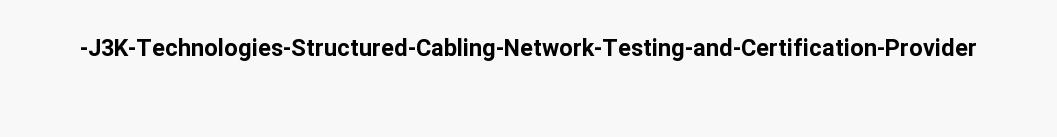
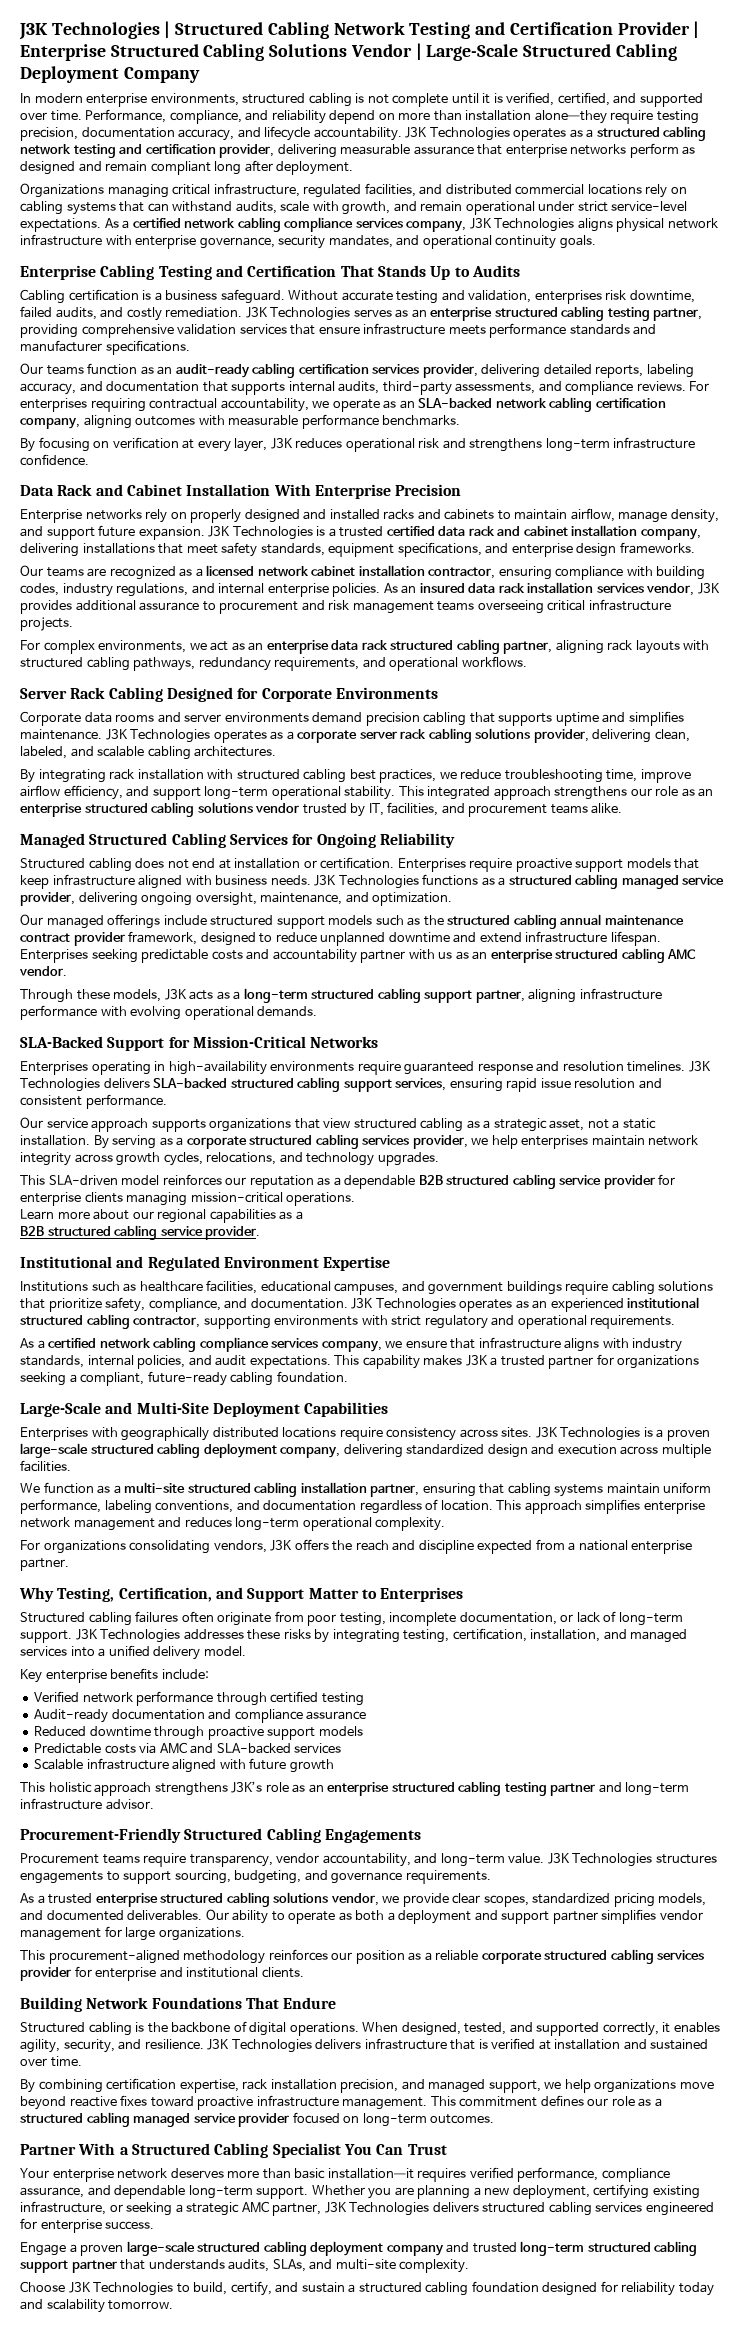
[80,38,977,61] -J3K-Technologies-Structured-Cabling-Network-Testing-and-Certification-Provider -> [19,21,700,40] [20,43,677,61] [20,66,200,83] [20,92,703,107] [20,109,699,124] [20,126,707,141] [20,143,696,158] [20,160,354,175] [20,183,687,198] [20,201,688,215] [20,217,718,232] [20,234,596,249] [20,265,520,280] [20,289,695,304] [20,306,703,321] [20,323,657,338] [20,340,190,355] [20,363,694,378] [20,381,710,395] [20,397,666,412] [20,414,461,429] [20,437,696,452] [20,454,89,466] [20,484,462,499] [20,508,719,523] [20,525,701,540] [20,542,695,557] [20,565,706,580] [20,582,720,597] [20,599,671,614] [20,617,73,631] [20,639,710,654] [20,656,527,671] [20,687,438,702] [20,711,684,726] [20,728,690,743] [20,746,277,760] [20,769,691,783] [20,785,714,800] [20,802,623,817] [20,833,455,848] [20,857,700,872] [20,874,725,889] [20,892,453,906] [20,914,684,929] [20,931,661,946] [20,948,697,963] [19,966,67,976] [20,988,662,1003] [20,1005,318,1020] [20,1036,379,1051] [20,1061,711,1075] [20,1077,662,1092] [20,1094,167,1109] [20,1117,656,1132] [20,1134,699,1149] [20,1152,439,1166] [20,1174,676,1189] [20,1192,356,1206] [20,1209,303,1223] [20,1225,261,1240] [20,1256,391,1271] [20,1280,714,1295] [20,1297,700,1312] [20,1314,676,1329] [20,1337,683,1352] [20,1354,700,1369] [20,1371,348,1386] [20,1402,389,1417] [20,1427,710,1441] [20,1443,711,1458] [20,1460,71,1472] [20,1482,712,1497] [20,1499,705,1514] [20,1517,446,1531] [20,1539,693,1554] [20,1558,69,1571] [19,1587,464,1602] [20,1611,683,1626] [20,1628,688,1643] [20,1645,246,1660] [20,1668,209,1683] [34,1691,364,1706] [34,1709,367,1723] [34,1726,363,1740] [34,1742,342,1754] [34,1758,334,1773] [20,1781,690,1796] [20,1798,154,1810] [20,1828,421,1843] [20,1853,717,1867] [20,1870,491,1884] [20,1892,707,1907] [20,1909,703,1924] [20,1926,245,1941] [20,1949,705,1964] [20,1966,304,1981] [20,1997,337,2012] [20,2021,720,2036] [20,2038,709,2053] [20,2056,82,2067] [20,2078,714,2093] [20,2095,662,2110] [20,2112,495,2127] [20,2143,447,2158] [20,2167,670,2182] [20,2184,700,2199] [20,2201,714,2216] [20,2218,155,2233] [20,2241,698,2256] [20,2259,470,2273] [20,2281,714,2296] [20,2299,174,2313] J3K Technologies | Structured Cabling Network Testing and Certification Provider | Enterprise Structured Cabling Solutions Vendor | Large-Scale Structured Cabling Deployment Company // In modern enterprise environments, structured cabling is not complete until it is verified, certified, and supported over time. Performance, compliance, and reliability depend on more than installation alone—they require testing precision, documentation accuracy, and lifecycle accountability. J3K Technologies operates as a structured cabling network testing and certification provider, delivering measurable assurance that enterprise networks perform as designed and remain compliant long after deployment. // Organizations managing critical infrastructure, regulated facilities, and distributed commercial locations rely on cabling systems that can withstand audits, scale with growth, and remain operational under strict service-level expectations. As a certified network cabling compliance services company, J3K Technologies aligns physical network infrastructure with enterprise governance, security mandates, and operational continuity goals. // Enterprise Cabling Testing and Certification That Stands Up to Audits // Cabling certification is a business safeguard. Without accurate testing and validation, enterprises risk downtime, failed audits, and costly remediation. J3K Technologies serves as an enterprise structured cabling testing partner, providing comprehensive validation services that ensure infrastructure meets performance standards and manufacturer specifications. // Our teams function as an audit-ready cabling certification services provider, delivering detailed reports, labeling accuracy, and documentation that supports internal audits, third-party assessments, and compliance reviews. For enterprises requiring contractual accountability, we operate as an SLA-backed network cabling certification company, aligning outcomes with measurable performance benchmarks. // By focusing on verification at every layer, J3K reduces operational risk and strengthens long-term infrastructure confidence. // Data Rack and Cabinet Installation With Enterprise Precision // Enterprise networks rely on properly designed and installed racks and cabinets to maintain airflow, manage density, and support future expansion. J3K Technologies is a trusted certified data rack and cabinet installation company, delivering installations that meet safety standards, equipment specifications, and enterprise design frameworks. // Our teams are recognized as a licensed network cabinet installation contractor, ensuring compliance with building codes, industry regulations, and internal enterprise policies. As an insured data rack installation services vendor, J3K provides additional assurance to procurement and risk management teams overseeing critical infrastructure projects. // For complex environments, we act as an enterprise data rack structured cabling partner, aligning rack layouts with structured cabling pathways, redundancy requirements, and operational workflows. // Server Rack Cabling Designed for Corporate Environments // Corporate data rooms and server environments demand precision cabling that supports uptime and simplifies maintenance. J3K Technologies operates as a corporate server rack cabling solutions provider, delivering clean, labeled, and scalable cabling architectures. // By integrating rack installation with structured cabling best practices, we reduce troubleshooting time, improve airflow efficiency, and support long-term operational stability. This integrated approach strengthens our role as an enterprise structured cabling solutions vendor trusted by IT, facilities, and procurement teams alike. // Managed Structured Cabling Services for Ongoing Reliability // Structured cabling does not end at installation or certification. Enterprises require proactive support models that keep infrastructure aligned with business needs. J3K Technologies functions as a structured cabling managed service provider, delivering ongoing oversight, maintenance, and optimization. // Our managed offerings include structured support models such as the structured cabling annual maintenance contract provider framework, designed to reduce unplanned downtime and extend infrastructure lifespan. Enterprises seeking predictable costs and accountability partner with us as an enterprise structured cabling AMC vendor. // Through these models, J3K acts as a long-term structured cabling support partner, aligning infrastructure performance with evolving operational demands. // SLA-Backed Support for Mission-Critical Networks // Enterprises operating in high-availability environments require guaranteed response and resolution timelines. J3K Technologies delivers SLA-backed structured cabling support services, ensuring rapid issue resolution and consistent performance. // Our service approach supports organizations that view structured cabling as a strategic asset, not a static installation. By serving as a corporate structured cabling services provider, we help enterprises maintain network integrity across growth cycles, relocations, and technology upgrades. // This SLA-driven model reinforces our reputation as a dependable B2B structured cabling service provider for enterprise clients managing mission-critical operations. // Learn more about our regional capabilities as a // B2B structured cabling service provider. // Institutional and Regulated Environment Expertise // Institutions such as healthcare facilities, educational campuses, and government buildings require cabling solutions that prioritize safety, compliance, and documentation. J3K Technologies operates as an experienced institutional structured cabling contractor, supporting environments with strict regulatory and operational requirements. // As a certified network cabling compliance services company, we ensure that infrastructure aligns with industry standards, internal policies, and audit expectations. This capability makes J3K a trusted partner for organizations seeking a compliant, future-ready cabling foundation. // Large-Scale and Multi-Site Deployment Capabilities // Enterprises with geographically distributed locations require consistency across sites. J3K Technologies is a proven large-scale structured cabling deployment company, delivering standardized design and execution across multiple facilities. // We function as a multi-site structured cabling installation partner, ensuring that cabling systems maintain uniform performance, labeling conventions, and documentation regardless of location. This approach simplifies enterprise network management and reduces long-term operational complexity. // For organizations consolidating vendors, J3K offers the reach and discipline expected from a national enterprise partner. // Why Testing, Certification, and Support Matter to Enterprises // Structured cabling failures often originate from poor testing, incomplete documentation, or lack of long-term support. J3K Technologies addresses these risks by integrating testing, certification, installation, and managed services into a unified delivery model. // Key enterprise benefits include: // Verified network performance through certified testing // Audit-ready documentation and compliance assurance // Reduced downtime through proactive support models // Predictable costs via AMC and SLA-backed services // Scalable infrastructure aligned with future growth // This holistic approach strengthens J3K’s role as an enterprise structured cabling testing partner and long-term infrastructure advisor. // Procurement-Friendly Structured Cabling Engagements // Procurement teams require transparency, vendor accountability, and long-term value. J3K Technologies structures engagements to support sourcing, budgeting, and governance requirements. // As a trusted enterprise structured cabling solutions vendor, we provide clear scopes, standardized pricing models, and documented deliverables. Our ability to operate as both a deployment and support partner simplifies vendor management for large organizations. // This procurement-aligned methodology reinforces our position as a reliable corporate structured cabling services provider for enterprise and institutional clients. // Building Network Foundations That Endure // Structured cabling is the backbone of digital operations. When designed, tested, and supported correctly, it enables agility, security, and resilience. J3K Technologies delivers infrastructure that is verified at installation and sustained over time. // By combining certification expertise, rack installation precision, and managed support, we help organizations move beyond reactive fixes toward proactive infrastructure management. This commitment defines our role as a structured cabling managed service provider focused on long-term outcomes. // Partner With a Structured Cabling Specialist You Can Trust // Your enterprise network deserves more than basic installation—it requires verified performance, compliance assurance, and dependable long-term support. Whether you are planning a new deployment, certifying existing infrastructure, or seeking a strategic AMC partner, J3K Technologies delivers structured cabling services engineered for enterprise success. // Engage a proven large-scale structured cabling deployment company and trusted long-term structured cabling support partner that understands audits, SLAs, and multi-site complexity. // Choose J3K Technologies to build, certify, and sustain a structured cabling foundation designed for reliability today and scalability tomorrow.

